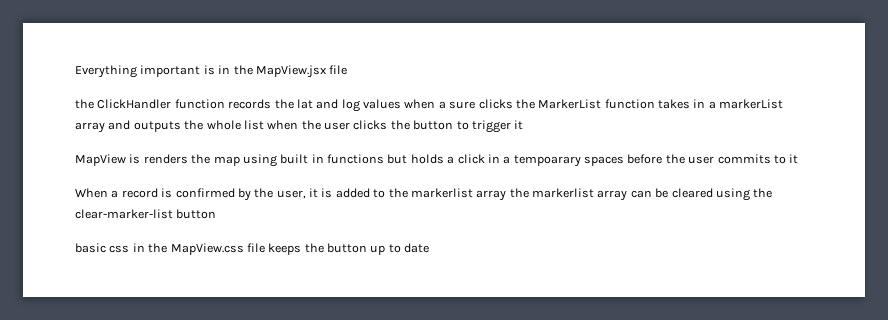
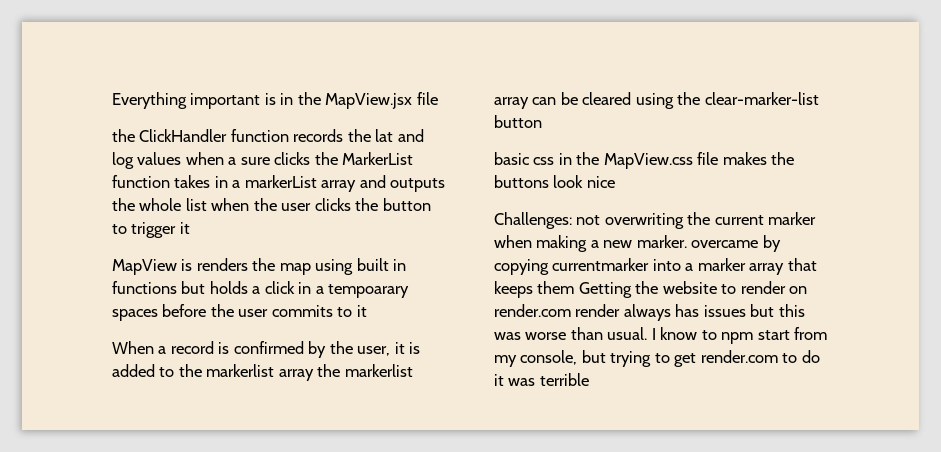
[268,243,430,255] keeps the button up to date -> [722,152,795,165] [494,175,615,188] [494,212,817,229] [494,235,781,252] [494,258,817,275] [494,281,808,298] [494,304,805,321] [494,327,828,344] [494,350,820,367] [494,373,589,386] makes the buttons look nice // Challenges: not overwriting the current marker when making a new marker. overcame by copying currentmarker into a marker array that keeps them Getting the website to render on render.com render always has issues but this was worse than usual. I know to npm start from my console, but trying to get render.com to do it was terrible

